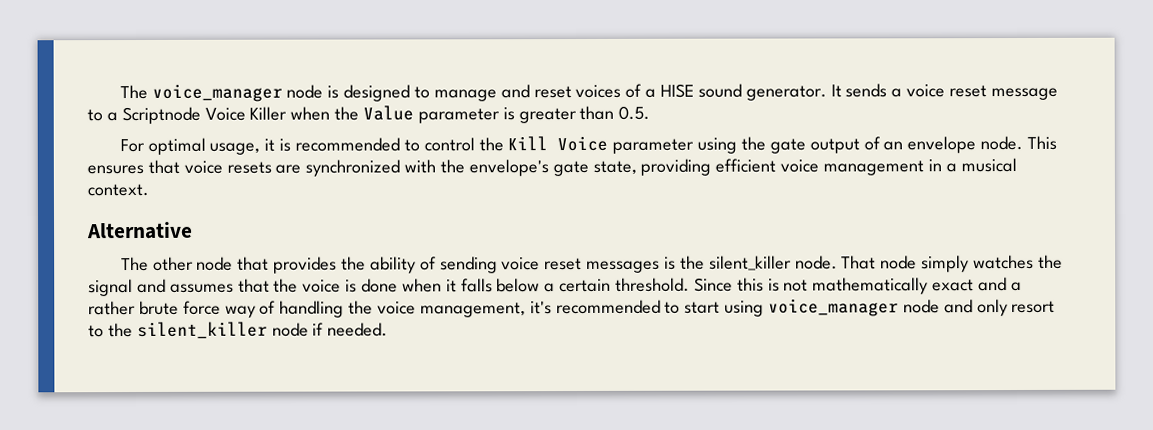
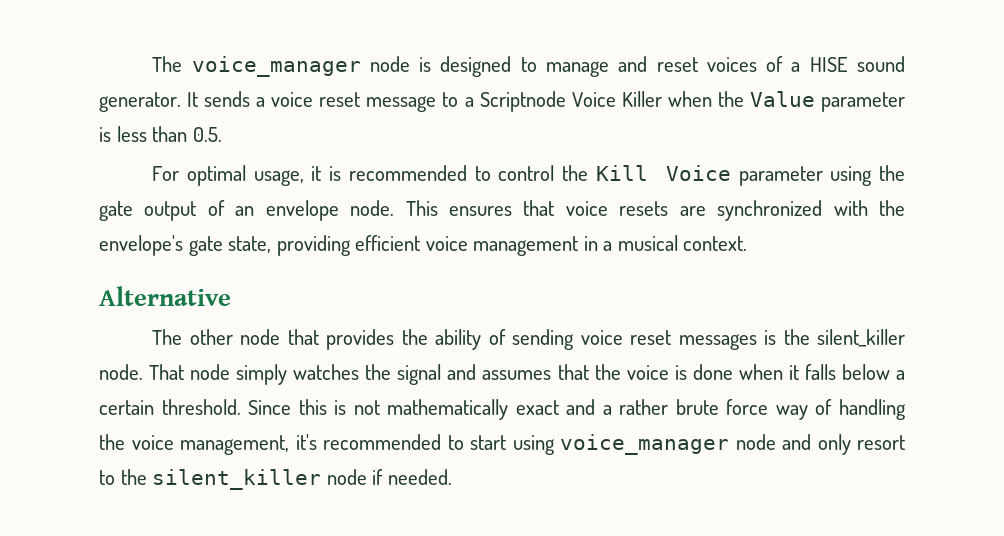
[518,107,577,124] greater -> [116,126,147,142] less

